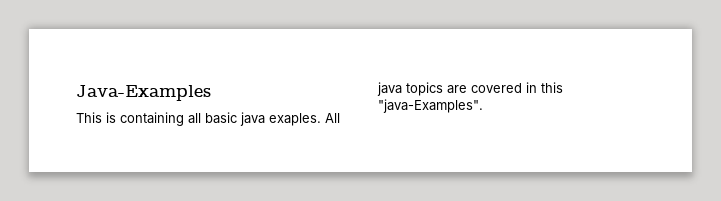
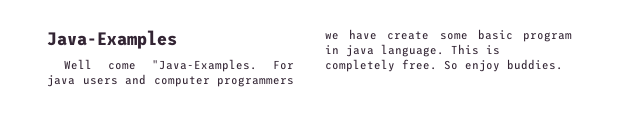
[76,112,340,126] [377,82,563,96] [378,99,483,113] This is containing all basic java exaples. All java topics are covered in this "java-Examples". -> [63,59,294,72] [47,74,294,87] [325,29,572,42] [325,44,500,57] [325,59,563,72] Well come "Java-Examples. For java users and computer programmers we have create some basic program in java language. This is completely free. So enjoy buddies.

